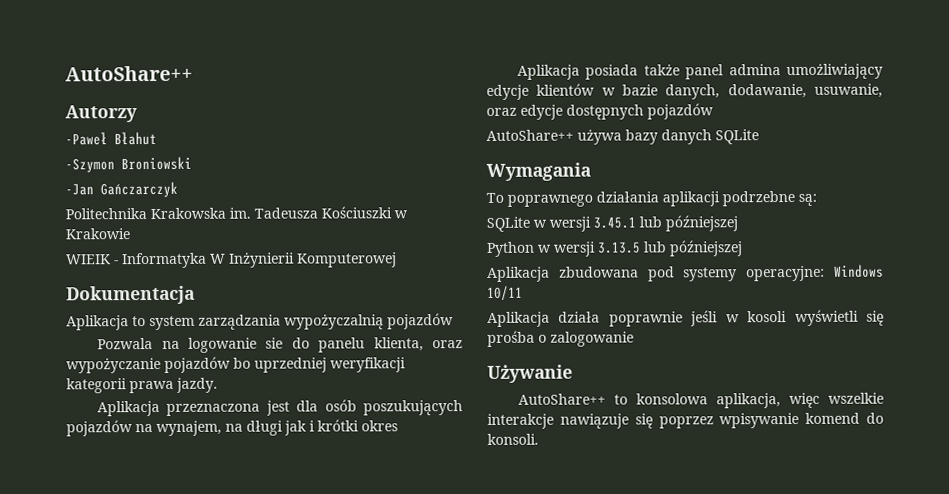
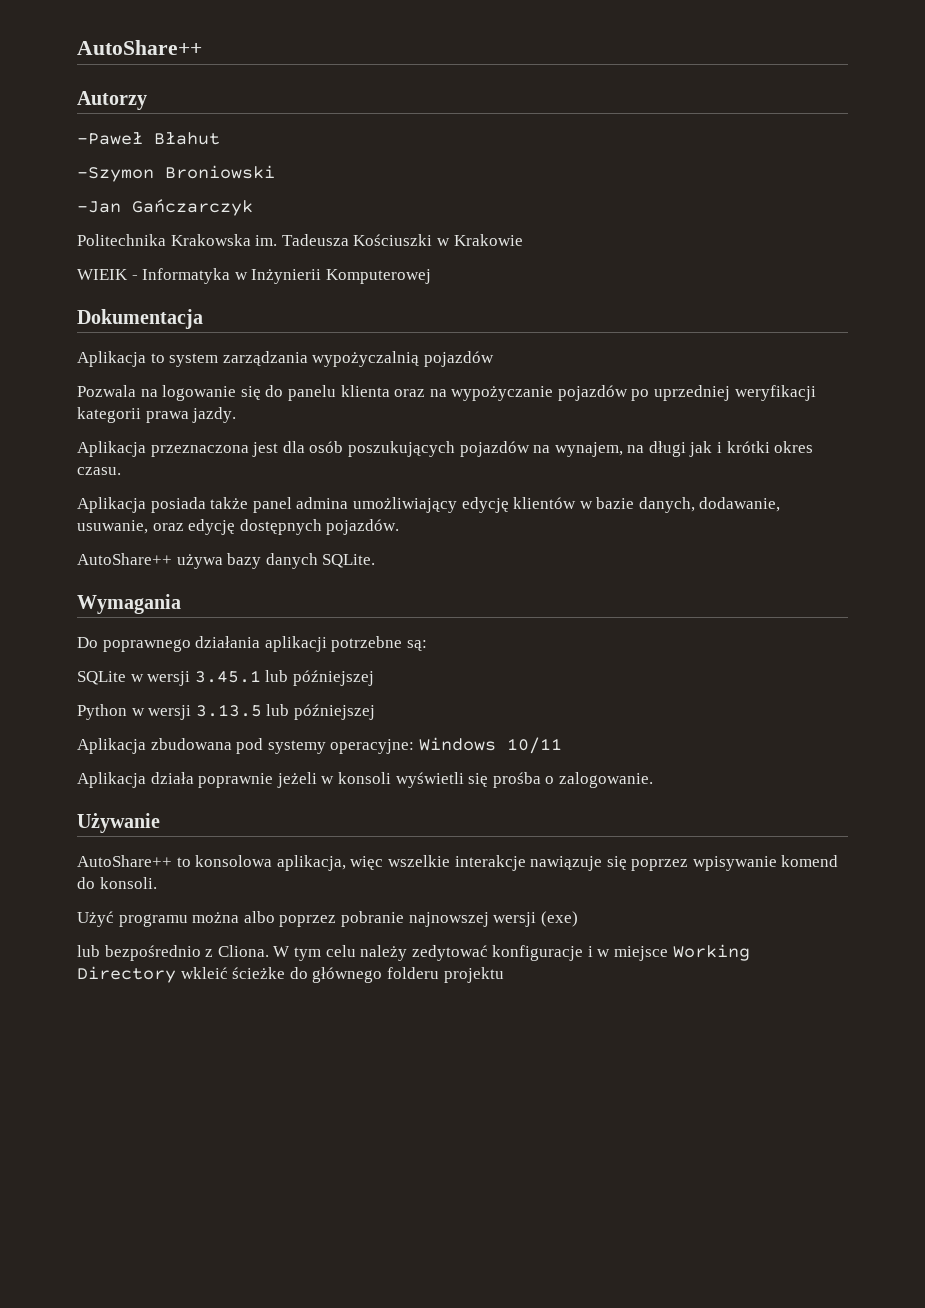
[210,253,226,264] W -> [234,272,248,280] w
[265,337,284,349] sie -> [240,386,261,400] się
[373,337,463,352] klienta, oraz -> [340,385,447,397] klienta oraz na
[233,357,251,369] bo -> [631,389,650,401] po
(398, 426) none -> [77,467,121,475] czasu.
[486,84,529,100] edycje -> [461,497,509,513] edycję
[520,103,714,120] edycje dostępnych pojazdów -> [188,519,400,535] edycję dostępnych pojazdów.
[715,129,759,145] SQLite -> [322,554,376,568] SQLite.
[486,192,504,203] To -> [77,637,98,648] Do
[722,190,795,207] podrzebne -> [331,636,403,652] potrzebne
[690,310,788,327] jeśli w kosoli -> [276,772,391,788] jeżeli w konsoli
[550,331,634,347] zalogowanie -> [558,772,653,788] zalogowanie.
(539, 439) none -> [77,911,578,927] [77,944,750,961] [77,966,504,983] // Użyć programu można albo poprzez pobranie najnowszej wersji (exe) // lub bezpośrednio z Cliona. W tym celu należy zedytować konfiguracje i w miejsce Working Directory wkleić ścieżke do głównego folderu projektu

